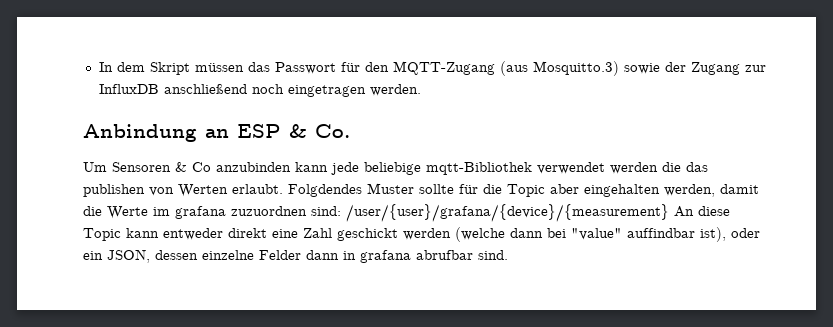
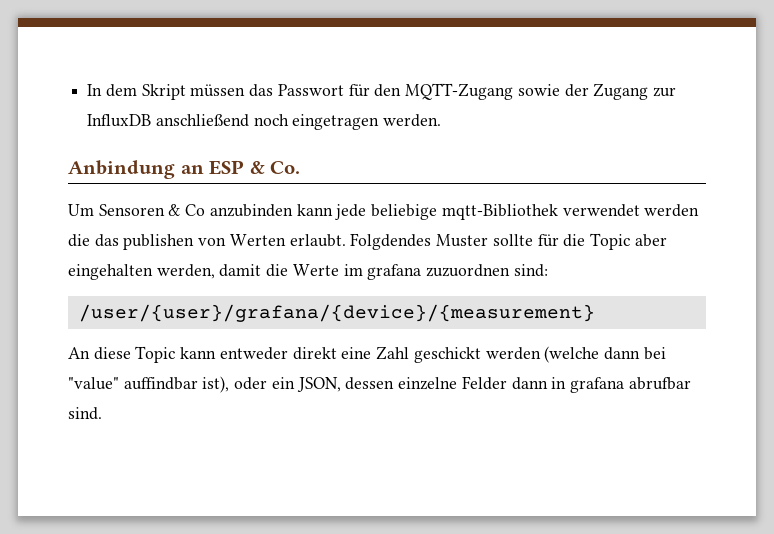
[499,61,619,76] (aus Mosquitto.3) -> (514, 91) none
(341, 211) none -> (548, 270) //
(669, 213) none -> (595, 313) //

